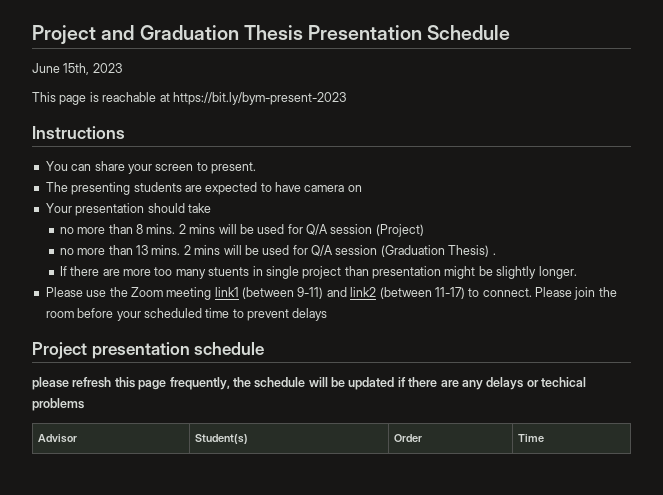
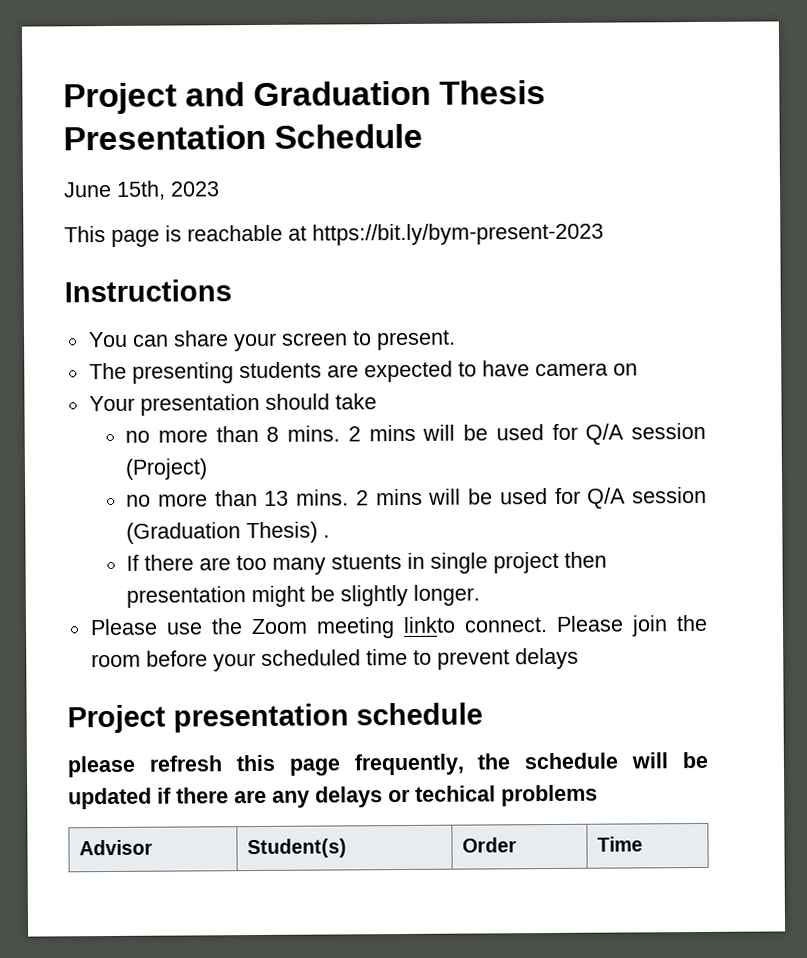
[123,269,152,276] more -> (231, 564) none
[344,266,369,276] than -> [563,551,607,568] then
[214,287,480,299] link1 (between 9-11) and link2 (between 11-17) to -> [402,616,456,634] linkto

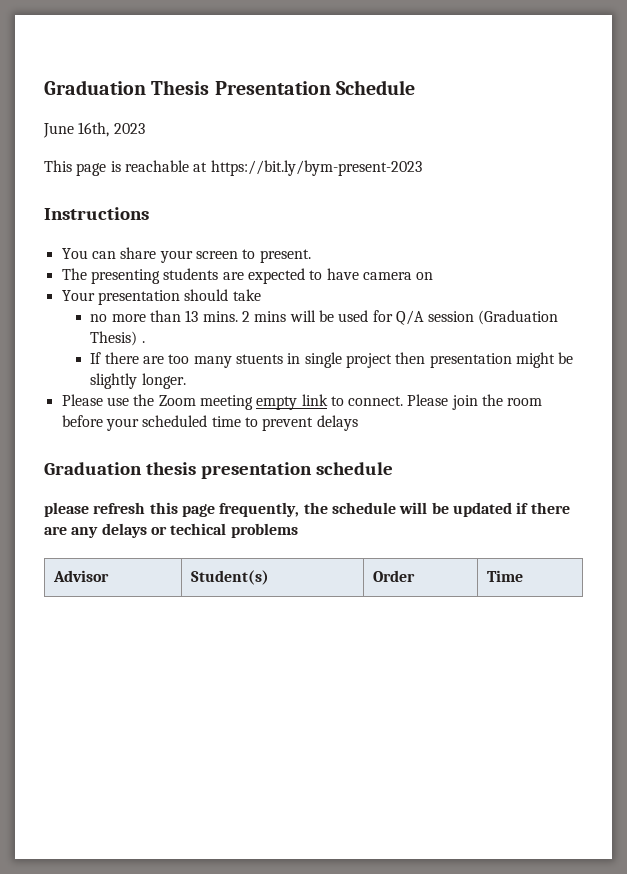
[63,82,246,115] Project and -> (44, 87) none
[116,180,166,200] 15th, -> [78,122,110,137] 16th,
[124,422,706,445] [124,458,207,480] // no more than 8 mins. 2 mins will be used for Q/A session (Project) -> (261, 295) none
[402,616,456,634] linkto -> [256,394,344,410] empty link to
[67,704,166,734] Project -> [44,462,196,475] Graduation thesis

